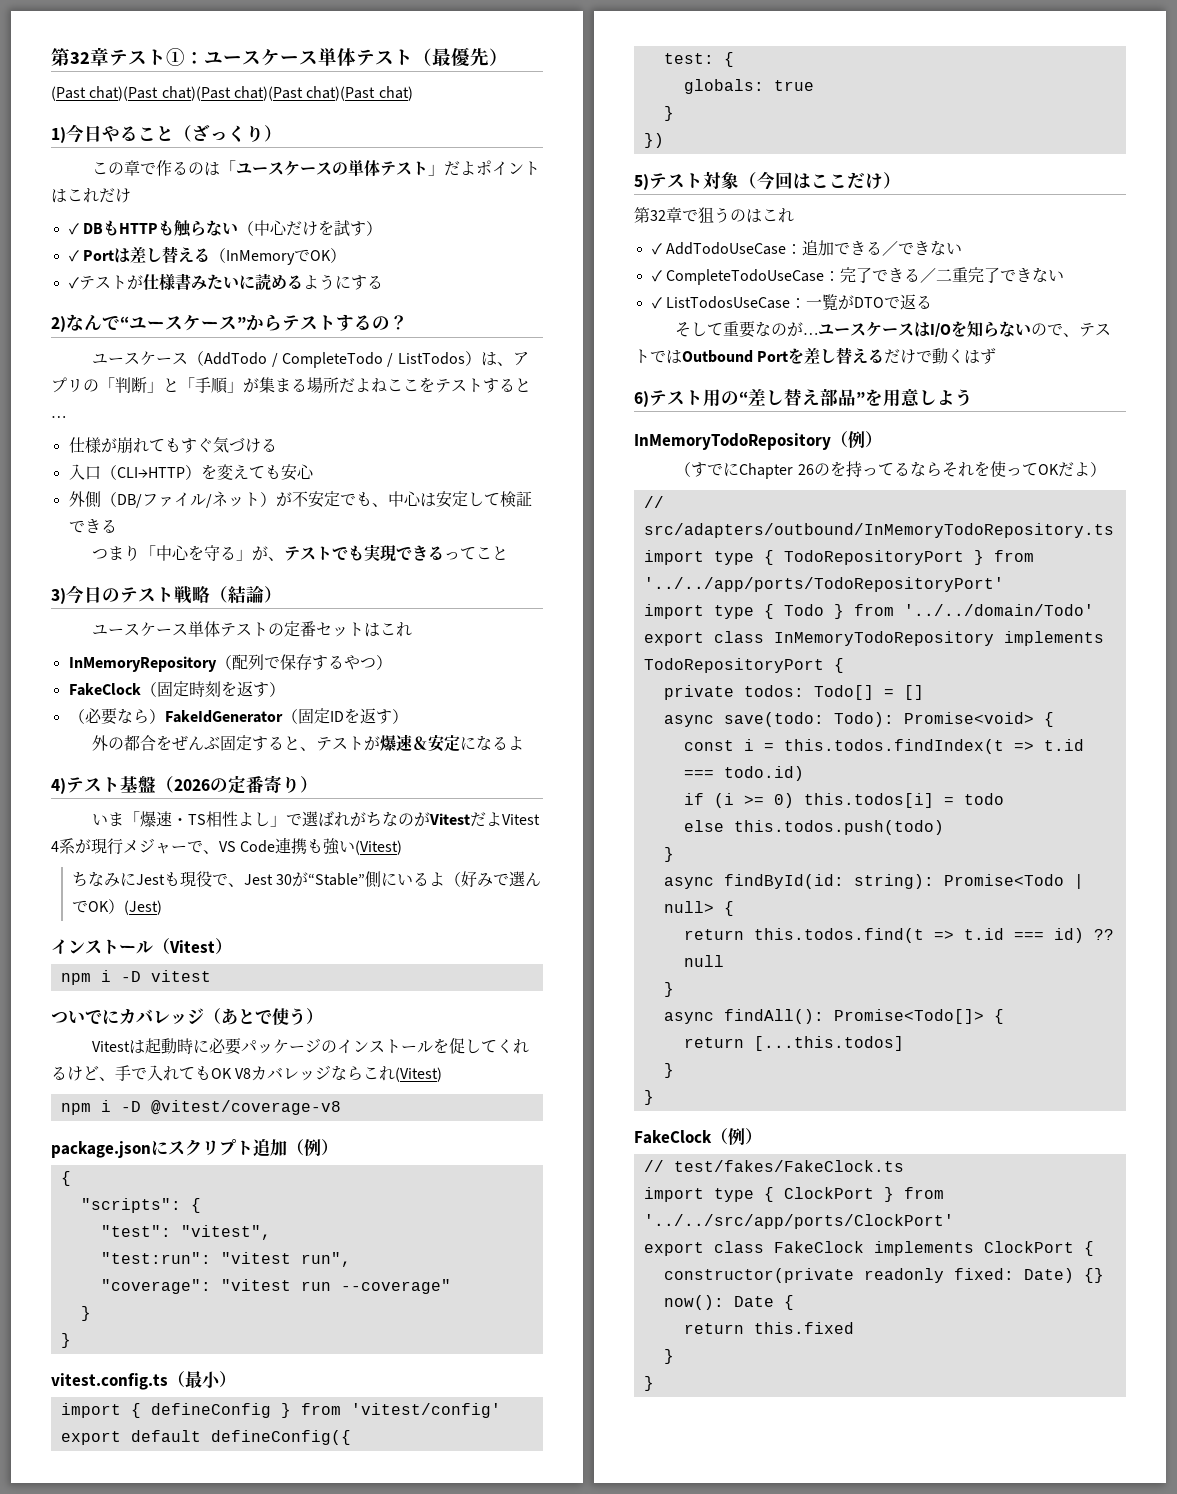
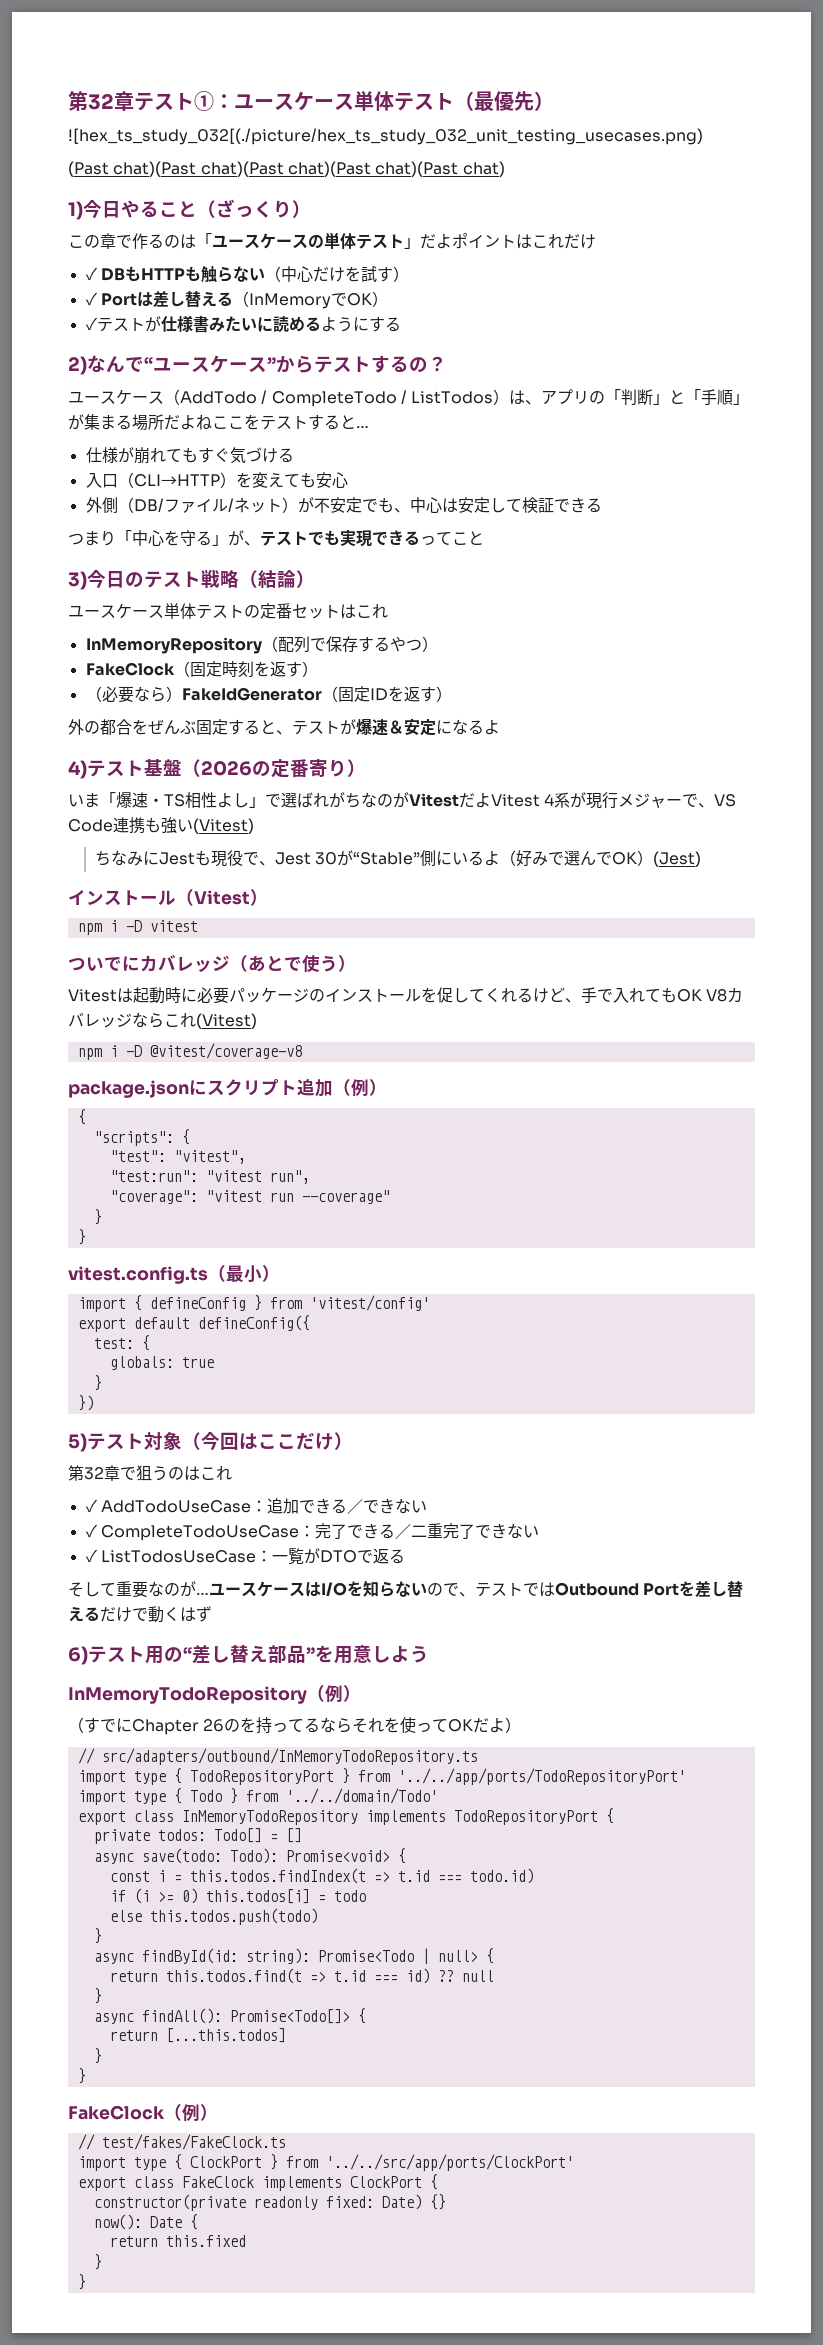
(508, 57) none -> [68,128,703,145] // ![hex_ts_study_032[(./picture/hex_ts_study_032_unit_testing_usecases.png)

